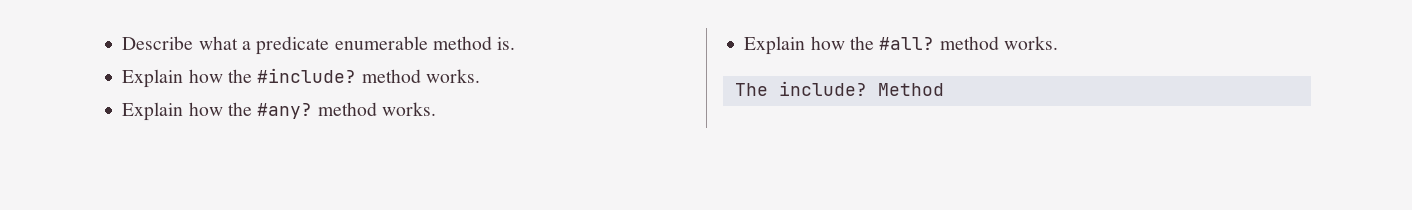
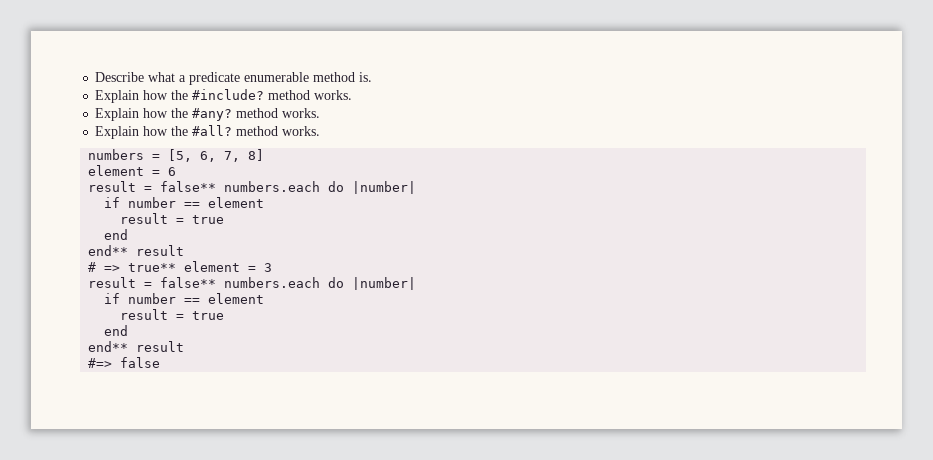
[734,81,944,96] The include? Method -> [88,149,265,162] [88,165,177,176] [88,181,417,194] [104,197,265,208] [120,213,225,224] [104,229,129,240] [88,245,185,256] [88,261,273,272] [88,277,417,290] [104,293,265,304] [120,309,225,320] [104,325,129,336] [88,341,185,352] [88,357,161,368] numbers = [5, 6, 7, 8] // element = 6 // result = false** numbers.each do |number| // if number == element // result = true // end // end** result // # => true** element = 3 // result = false** numbers.each do |number| // if number == element // result = true // end // end** result // #=> false

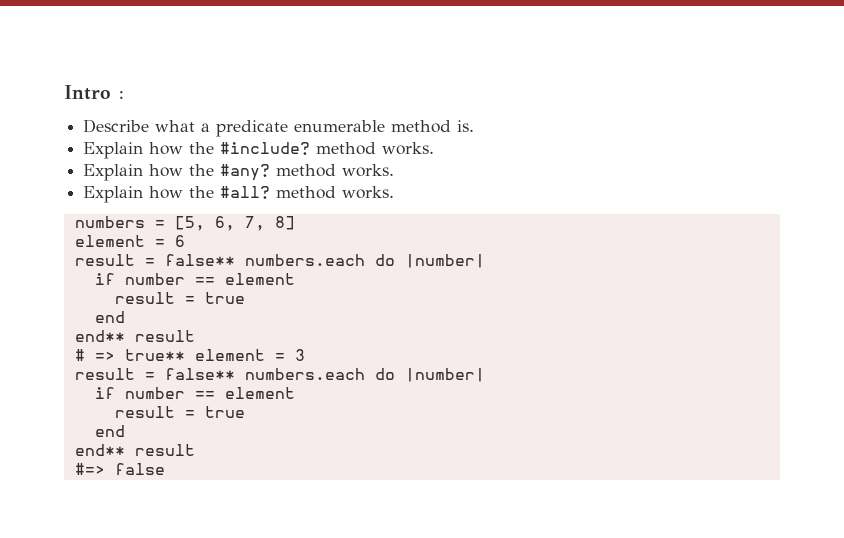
(95, 77) none -> [64,85,124,100] Intro : //

